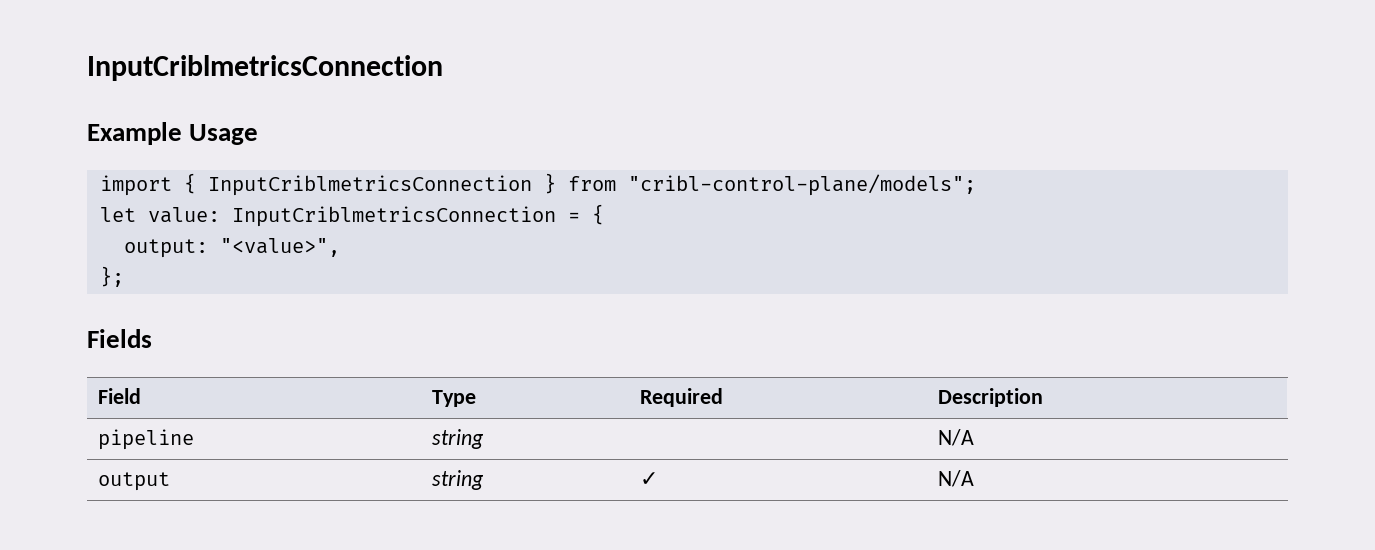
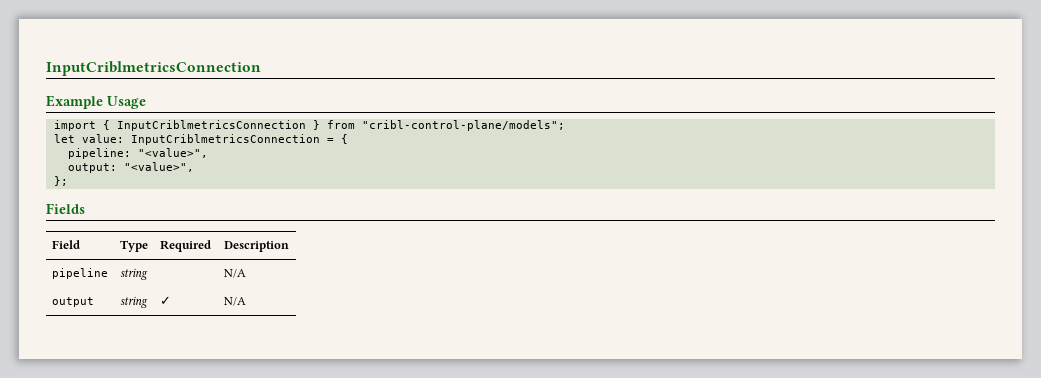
(604, 214) none -> [67,148,208,159] // pipeline: "<value>",

